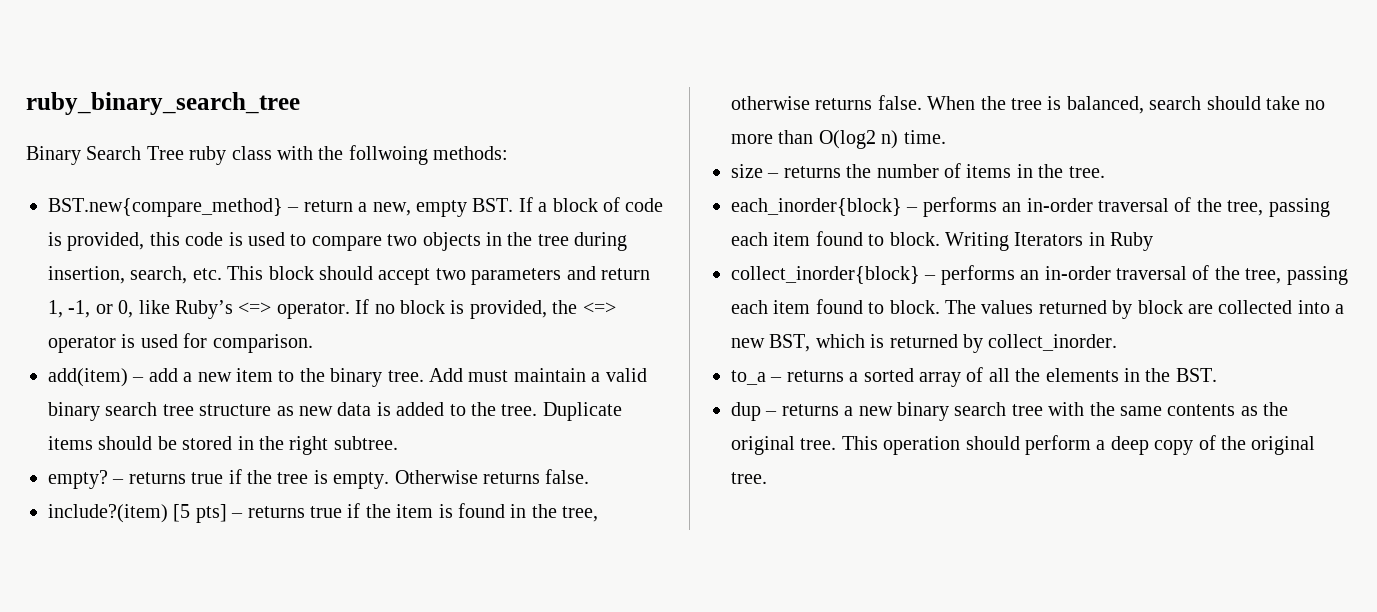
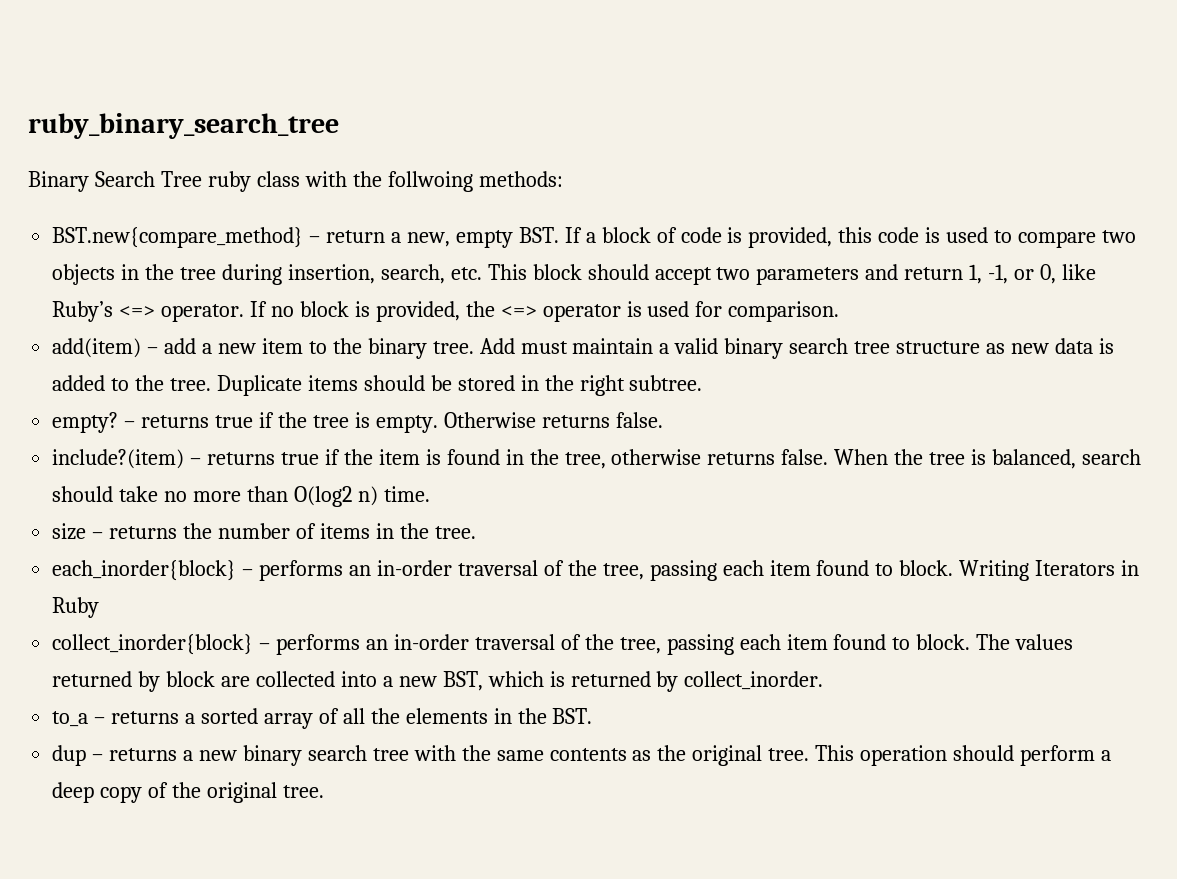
[173,504,227,523] [5 pts] -> (185, 459) none

